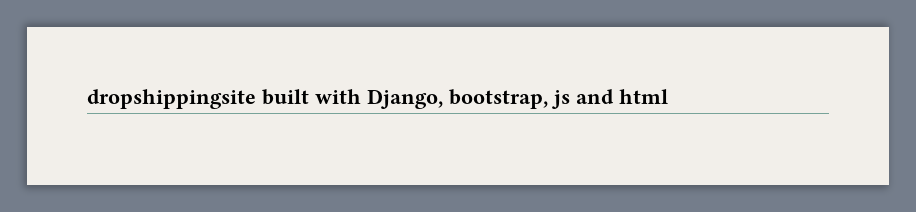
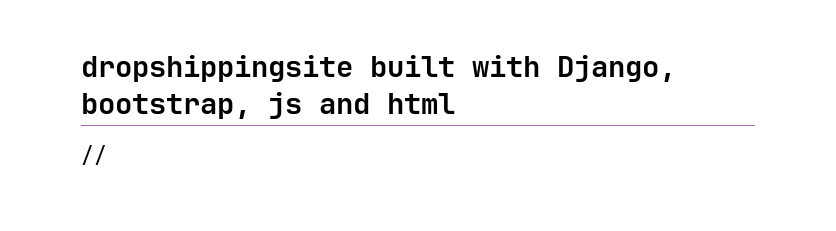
(668, 96) none -> [81,145,107,165] // //

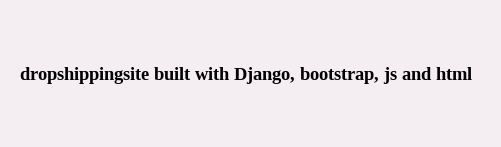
[81,145,107,165] // // -> (472, 73) none

